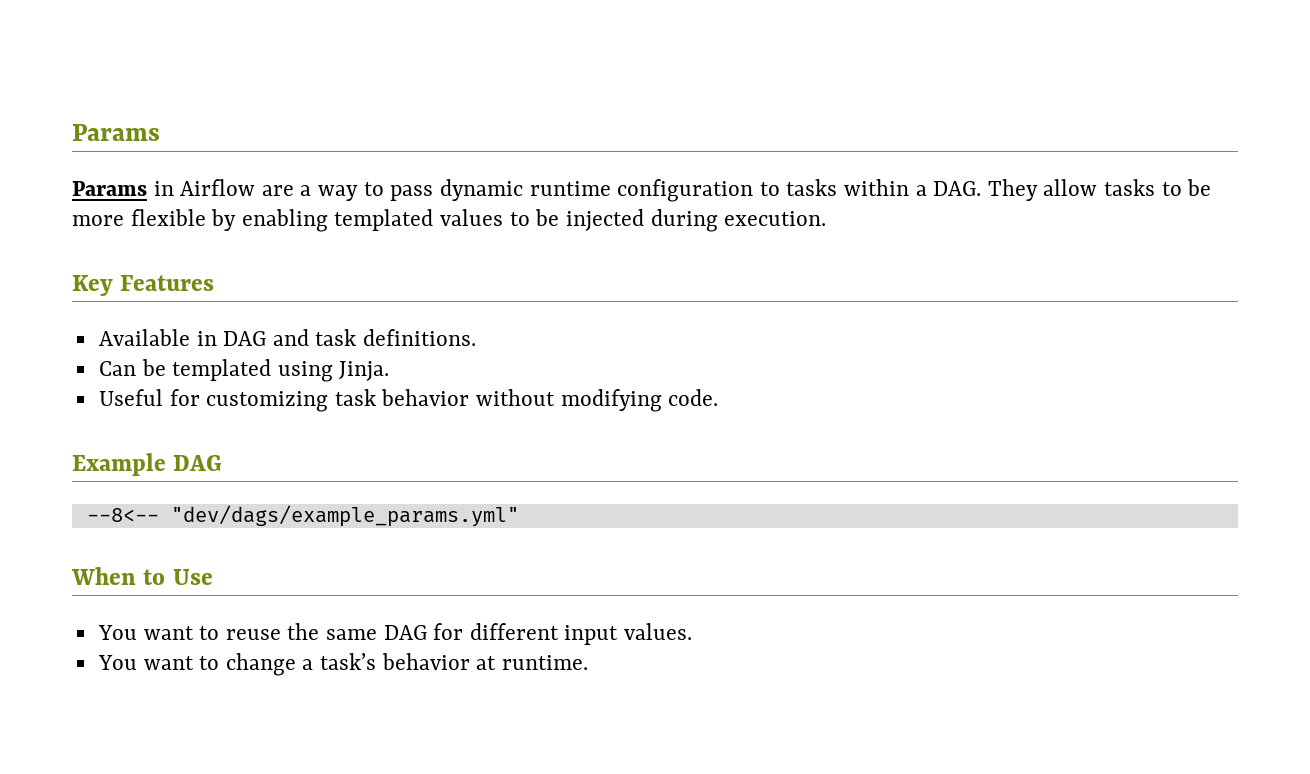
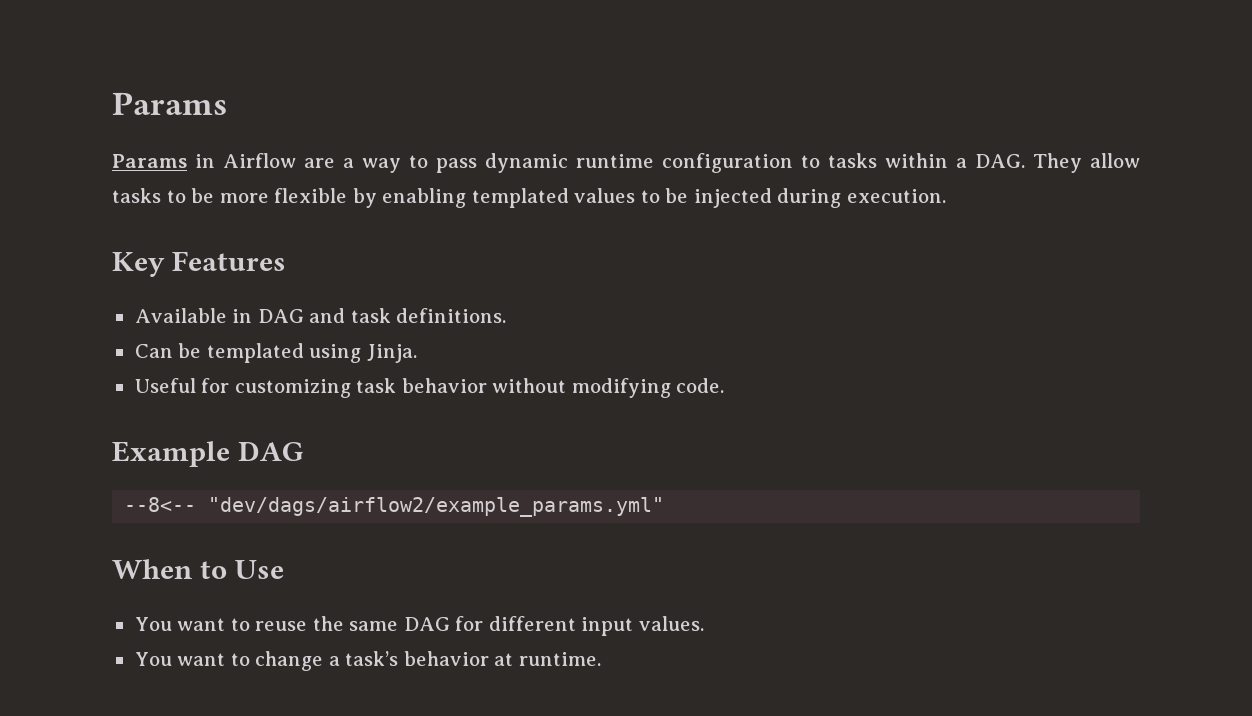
[170,505,519,527] "dev/dags/example_params.yml" -> [208,497,665,517] "dev/dags/airflow2/example_params.yml"

